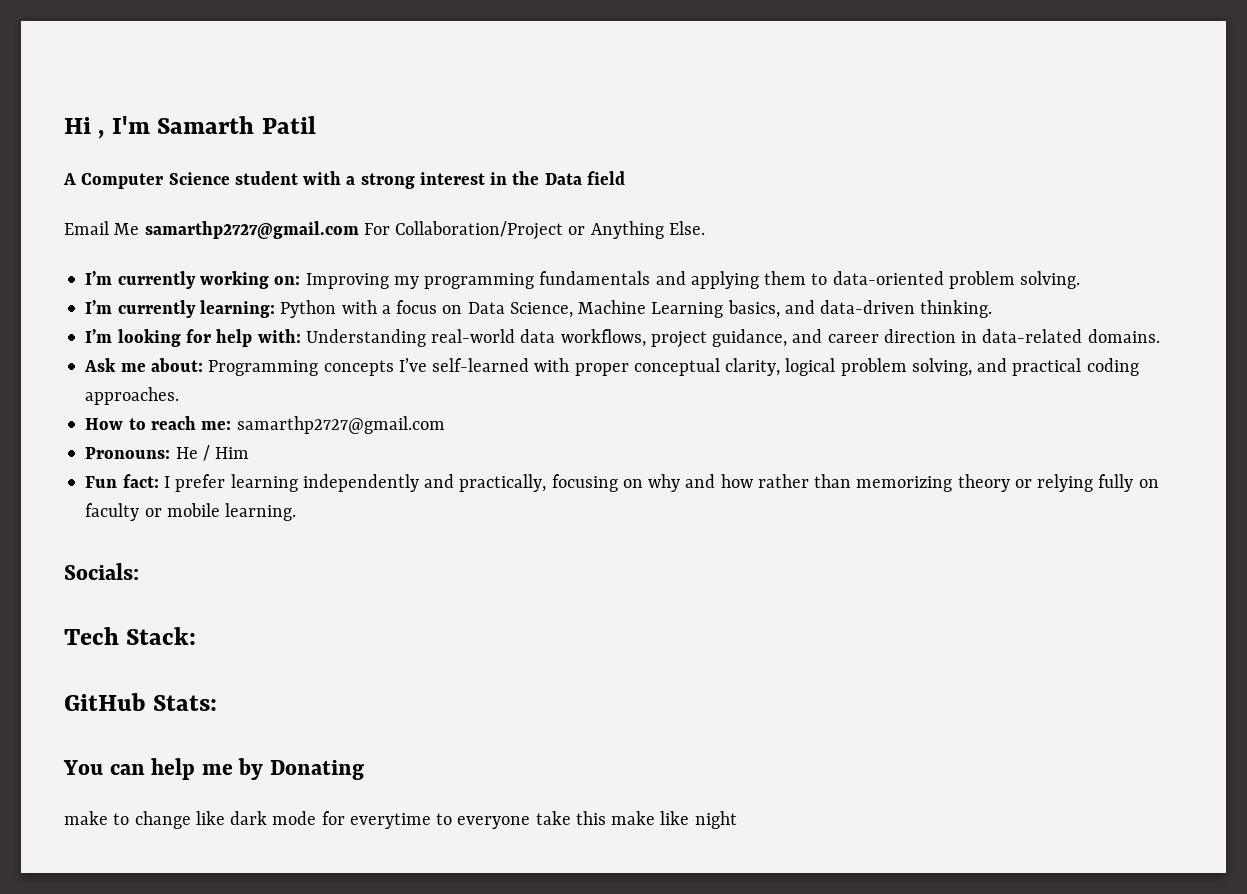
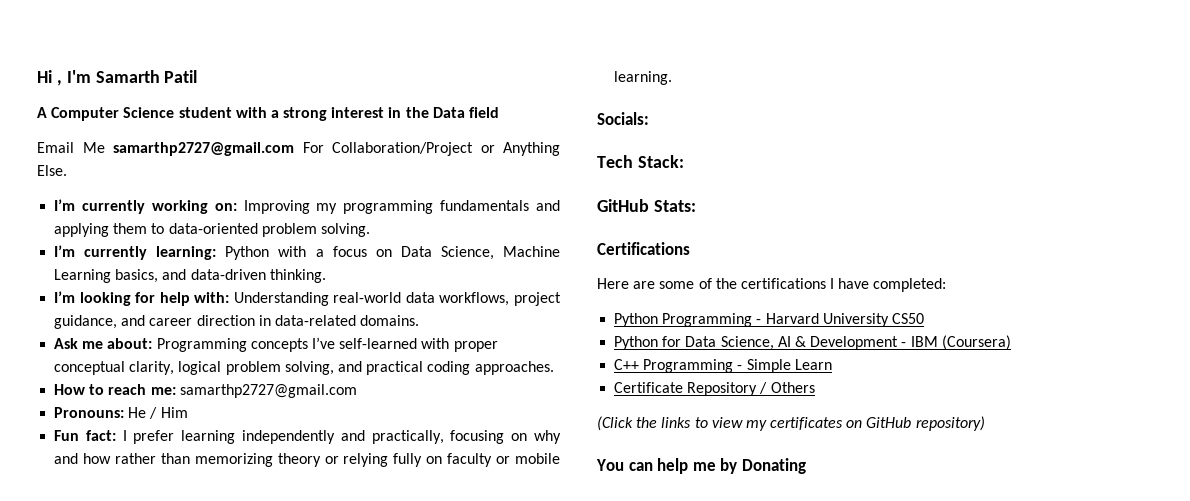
(218, 703) none -> [597,242,690,255] [597,278,947,292] [614,313,924,327] [614,335,1011,350] [614,359,832,373] [614,382,815,396] [597,416,985,431] // Certifications // Here are some of the certifications I have completed: // Python Programming - Harvard University CS50 // Python for Data Science, AI & Development - IBM (Coursera) // C++ Programming - Simple Learn // Certificate Repository / Others // (Click the links to view my certificates on GitHub repository)
[64,811,737,829] // make to change like dark mode for everytime to everyone take this make like night -> (806, 466) none

